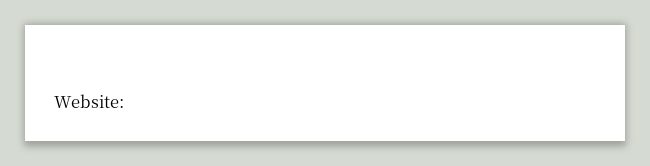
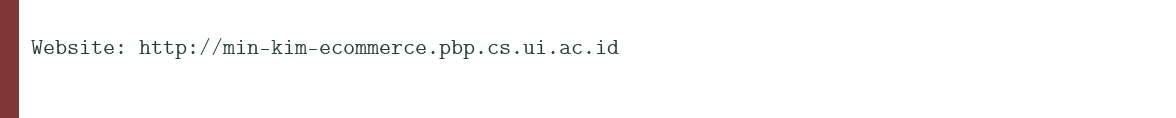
(124, 101) none -> [139,38,619,59] http://min-kim-ecommerce.pbp.cs.ui.ac.id

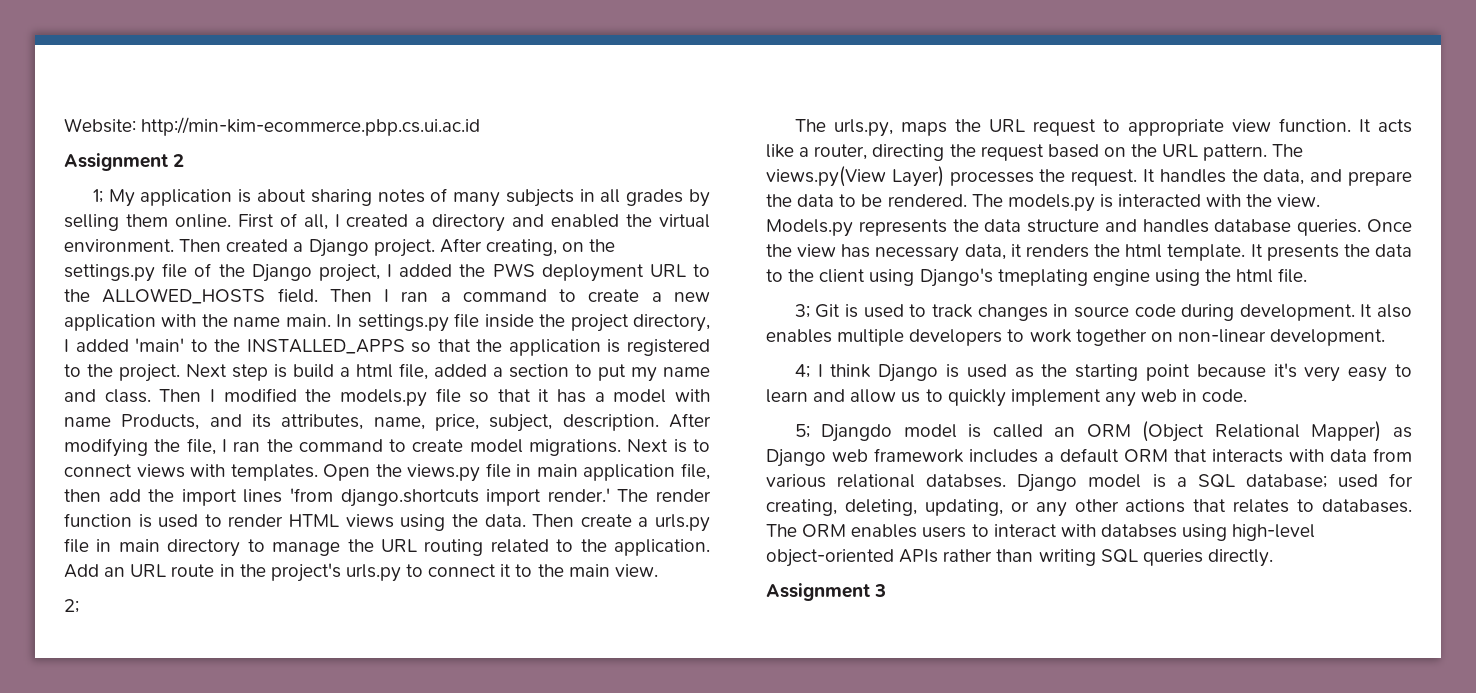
(619, 48) none -> [64,153,185,171] [92,188,710,207] [64,213,710,232] [64,238,616,257] [64,263,710,282] [64,288,710,304] [64,313,710,332] [64,338,710,356] [64,363,710,382] [64,388,710,407] [64,413,711,432] [64,438,710,457] [64,463,710,482] [64,488,712,507] [64,513,710,532] [64,538,711,557] [64,563,658,582] [64,599,79,613] [794,118,1412,137] [766,144,1304,161] [766,166,1412,187] [766,194,1321,212] [766,219,1412,237] [766,244,1412,262] [766,268,1308,287] [794,304,1412,321] [766,329,1386,346] [794,363,1412,382] [766,389,1248,407] [794,421,1412,442] [766,448,1412,467] [766,473,1414,492] [766,499,1412,517] [766,524,1316,541] [766,549,1273,567] [766,583,887,601] // Assignment 2 // 1; My application is about sharing notes of many subjects in all grades by selling them online. First of all, I created a directory and enabled the virtual environment. Then created a Django project. After creating, on the settings.py file of the Django project, I added the PWS deployment URL to the ALLOWED_HOSTS field. Then I ran a command to create a new application with the name main. In settings.py file inside the project directory, I added 'main' to the INSTALLED_APPS so that the application is registered to the project. Next step is build a html file, added a section to put my name and class. Then I modified the models.py file so that it has a model with name Products, and its attributes, name, price, subject, description. After modifying the file, I ran the command to create model migrations. Next is to connect views with templates. Open the views.py file in main application file, then add the import lines 'from django.shortcuts import render.' The render function is used to render HTML views using the data. Then create a urls.py file in main directory to manage the URL routing related to the application. Add an URL route in the project's urls.py to connect it to the main view. // 2; // The urls.py, maps the URL request to appropriate view function. It acts like a router, directing the request based on the URL pattern. The views.py(View Layer) processes the request. It handles the data, and prepare the data to be rendered. The models.py is interacted with the view. Models.py represents the data structure and handles database queries. Once the view has necessary data, it renders the html template. It presents the data to the client using Django's tmeplating engine using the html file. // 3; Git is used to track changes in source code during development. It also enables multiple developers to work together on non-linear development. // 4; I think Django is used as the starting point because it's very easy to learn and allow us to quickly implement any web in code. // 5; Djangdo model is called an ORM (Object Relational Mapper) as Django web framework includes a default ORM that interacts with data from various relational databses. Django model is a SQL database; used for creating, deleting, updating, or any other actions that relates to databases. The ORM enables users to interact with databses using high-level object-oriented APIs rather than writing SQL queries directly. // Assignment 3

